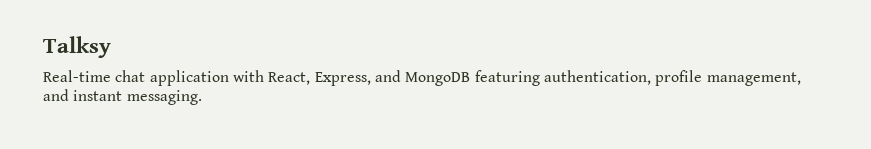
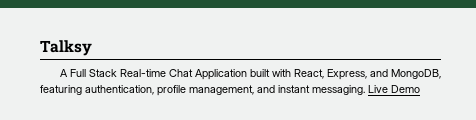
[43,70,229,86] Real-time chat application -> [59,69,270,80] A Full Stack Real-time Chat Application built
[405,72,471,86] MongoDB -> [390,69,441,79] MongoDB,
(202, 97) none -> [368,85,420,93] Live Demo

